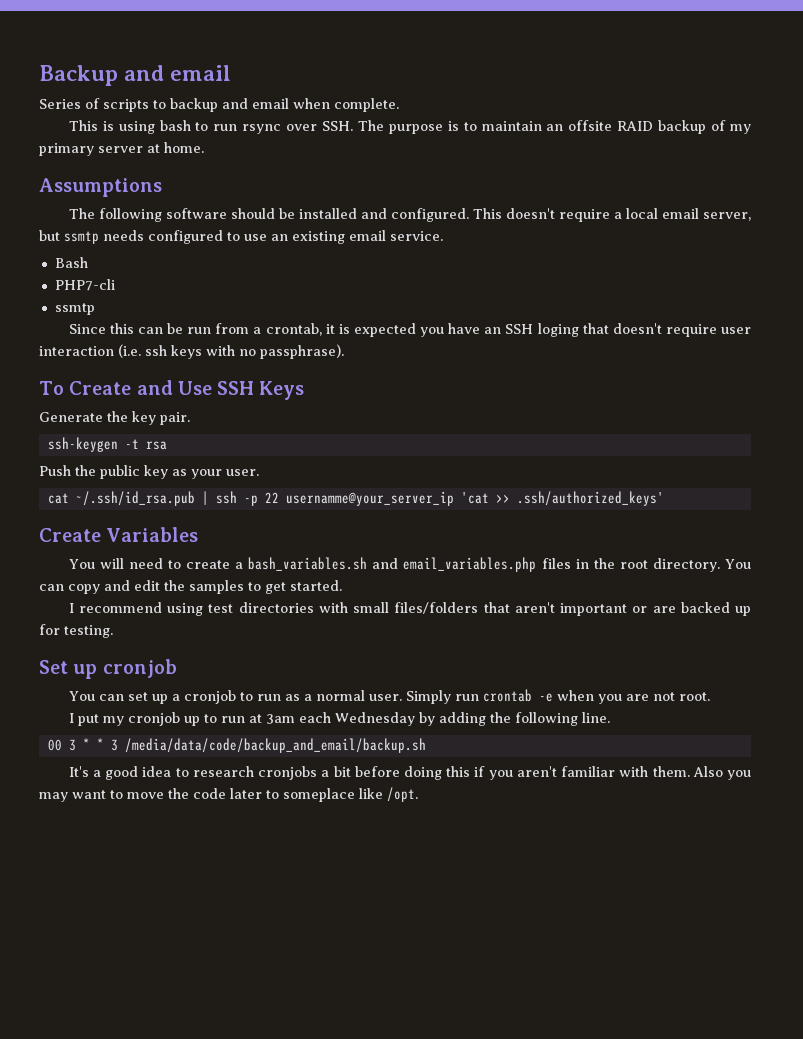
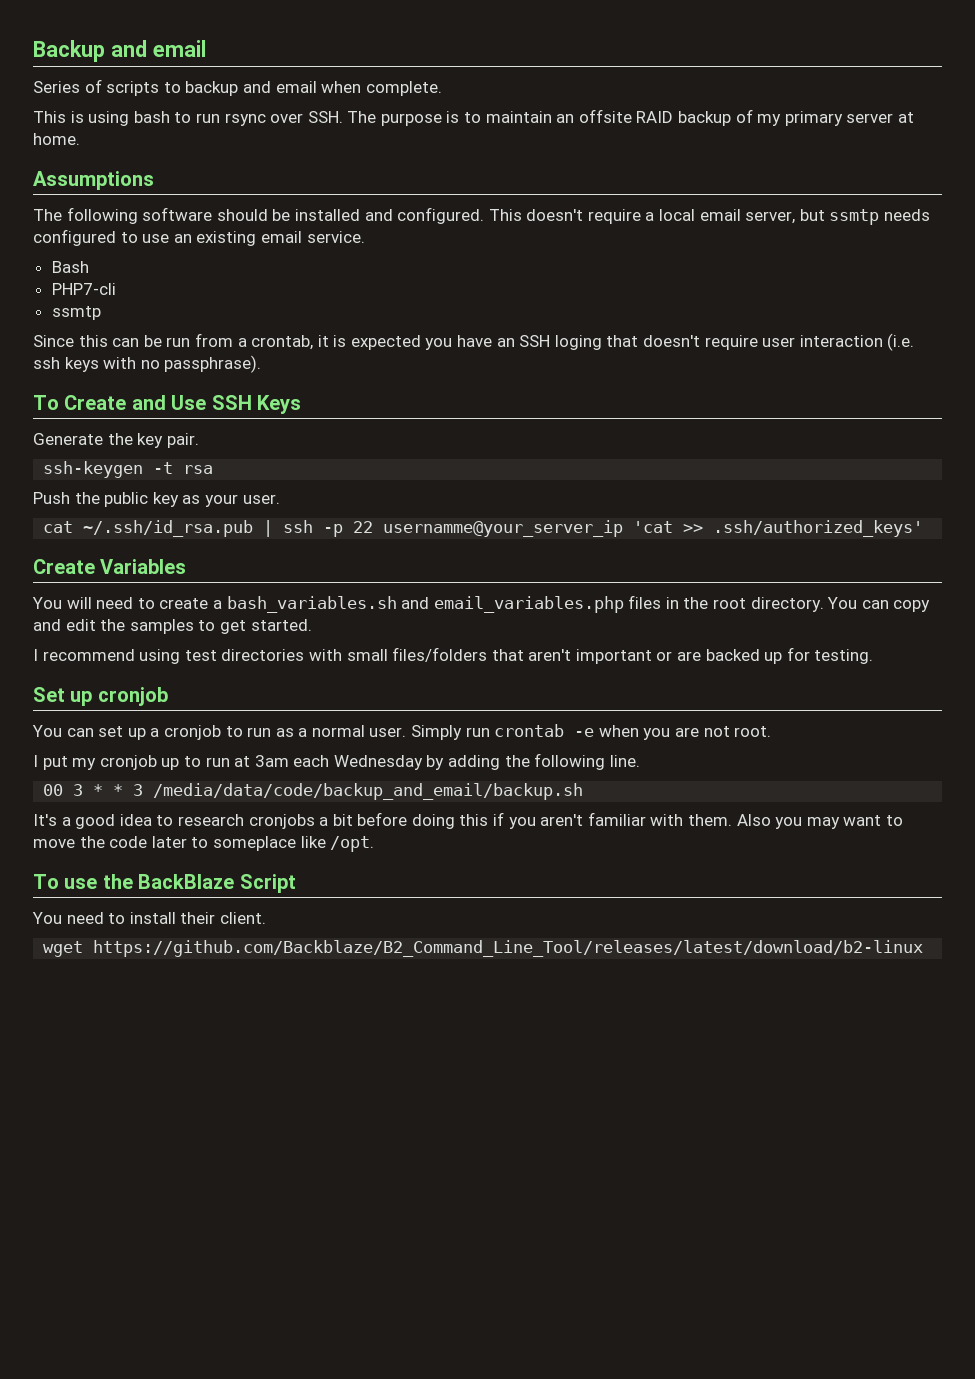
(418, 794) none -> [33,874,296,893] [32,912,266,924] [43,940,924,957] // To use the BackBlaze Script // You need to install their client. // wget https://github.com/Backblaze/B2_Command_Line_Tool/releases/latest/download/b2-linux

